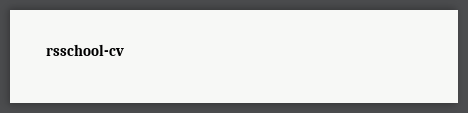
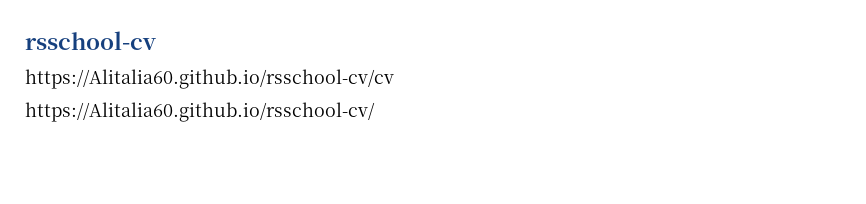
(124, 50) none -> [25,69,394,89] [25,102,375,122] // https://Alitalia60.github.io/rsschool-cv/cv // https://Alitalia60.github.io/rsschool-cv/

